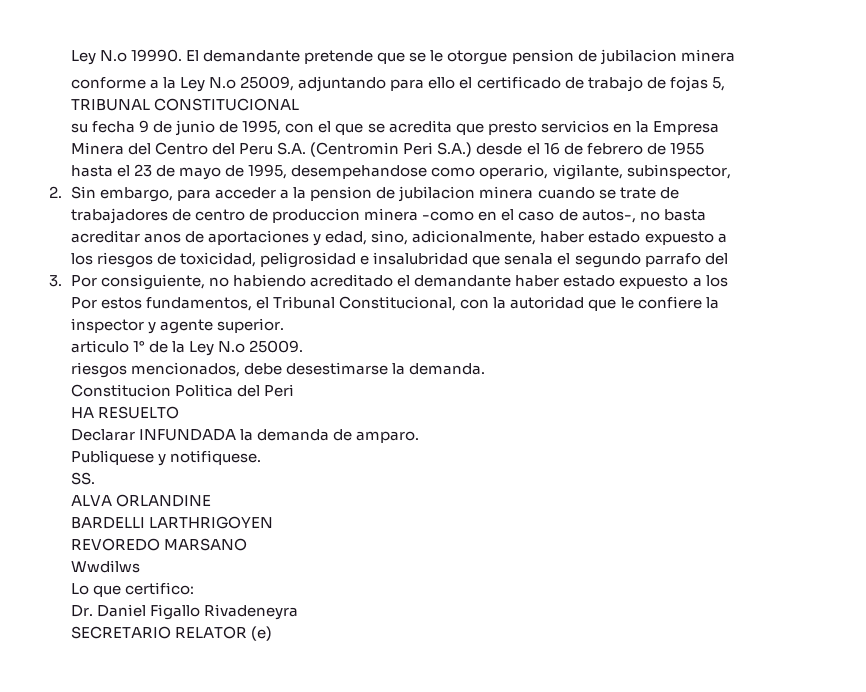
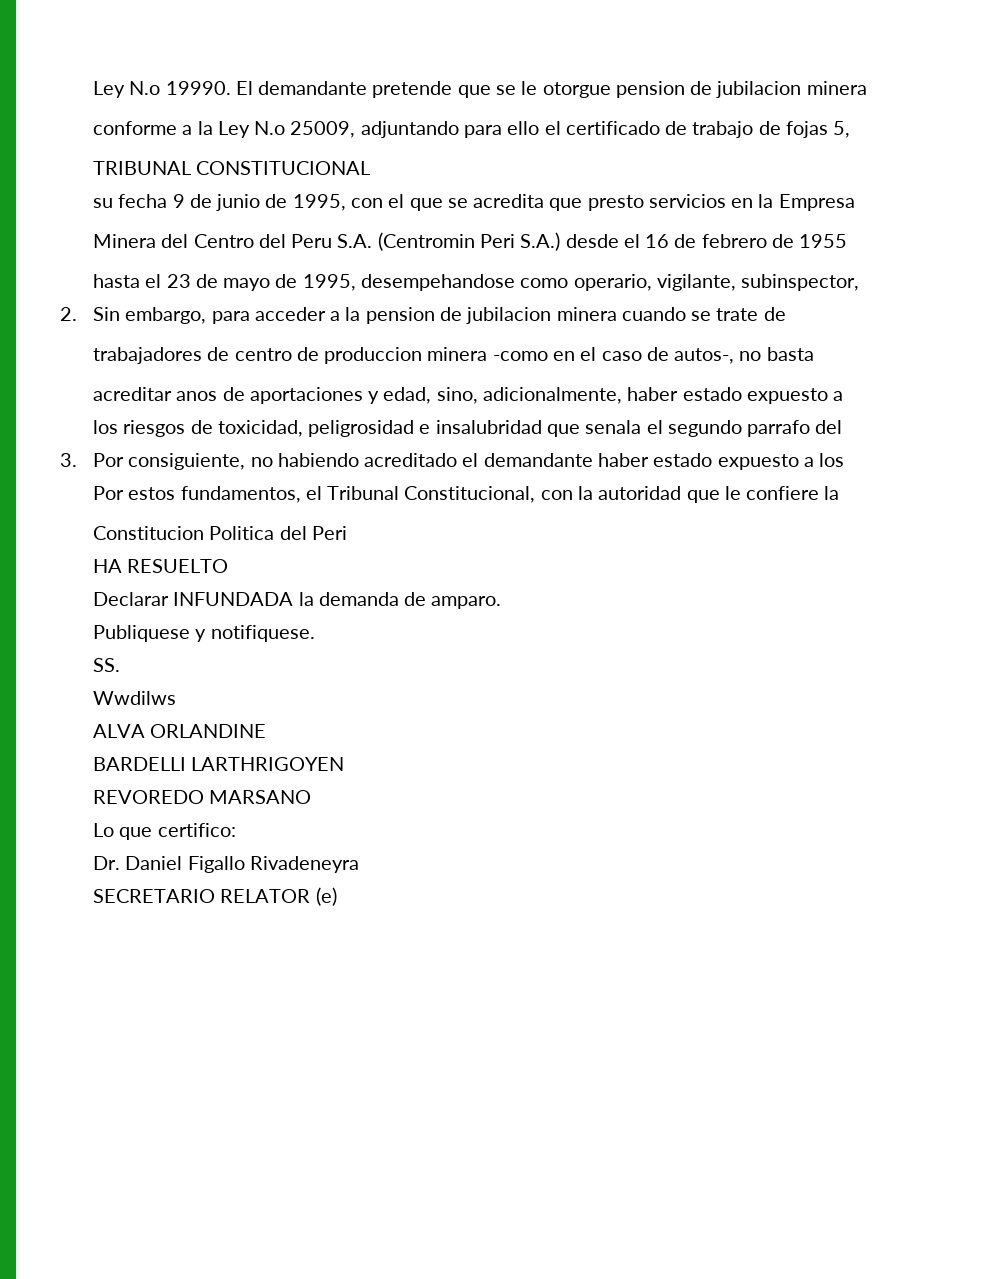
[71,318,285,334] [71,340,304,356] [71,362,486,378] // inspector y agente superior. // articulo 1° de la Ley N.o 25009. // riesgos mencionados, debe desestimarse la demanda. -> (840, 493) none
(96, 478) none -> [93,691,177,705] // Wwdilws
[71,560,141,573] // Wwdilws -> (312, 797) none

